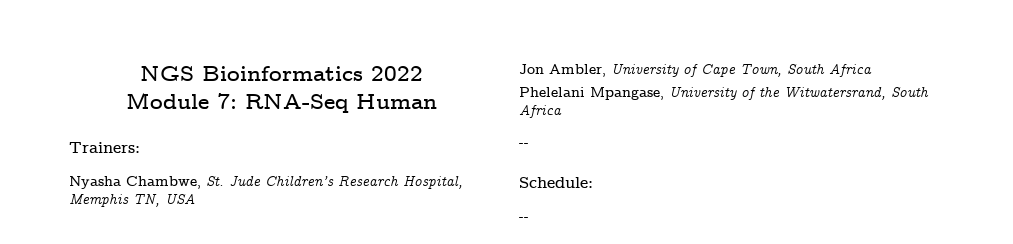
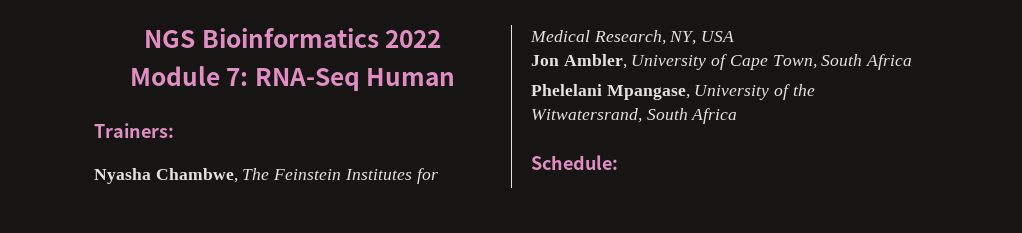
[206,175,463,189] [69,193,160,207] St. Jude Children’s Research Hospital, Memphis TN, -> [242,168,438,184] [530,30,697,45] The Feinstein Institutes for Medical Research, NY,
[519,143,529,147] // -- -> (738, 116) none
[519,217,529,221] // -- -> (618, 162) none

